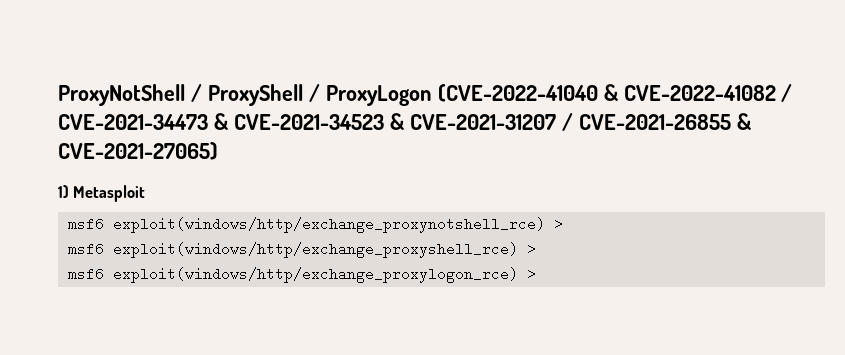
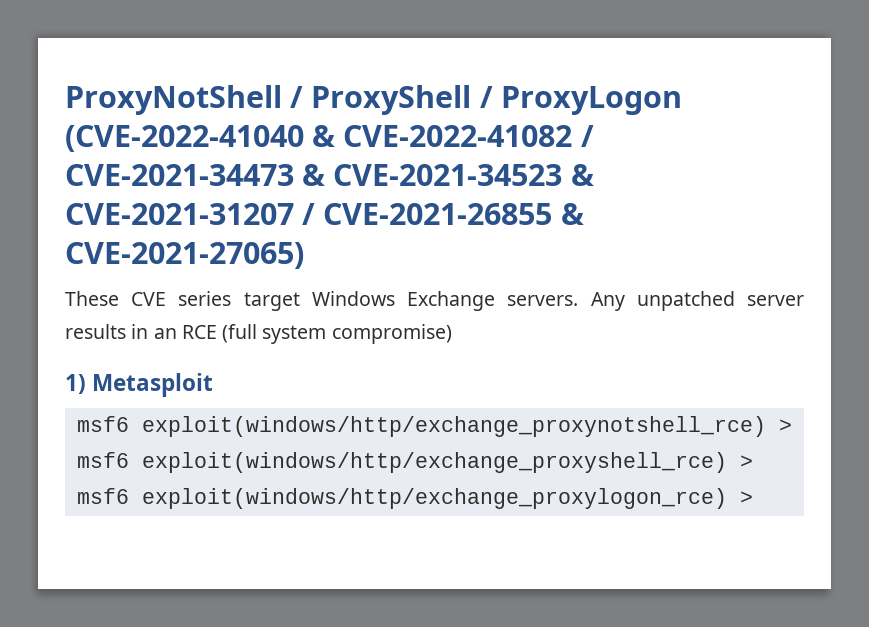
(218, 151) none -> [65,291,804,311] [65,324,452,344] // These CVE series target Windows Exchange servers. Any unpatched server results in an RCE (full system compromise)

